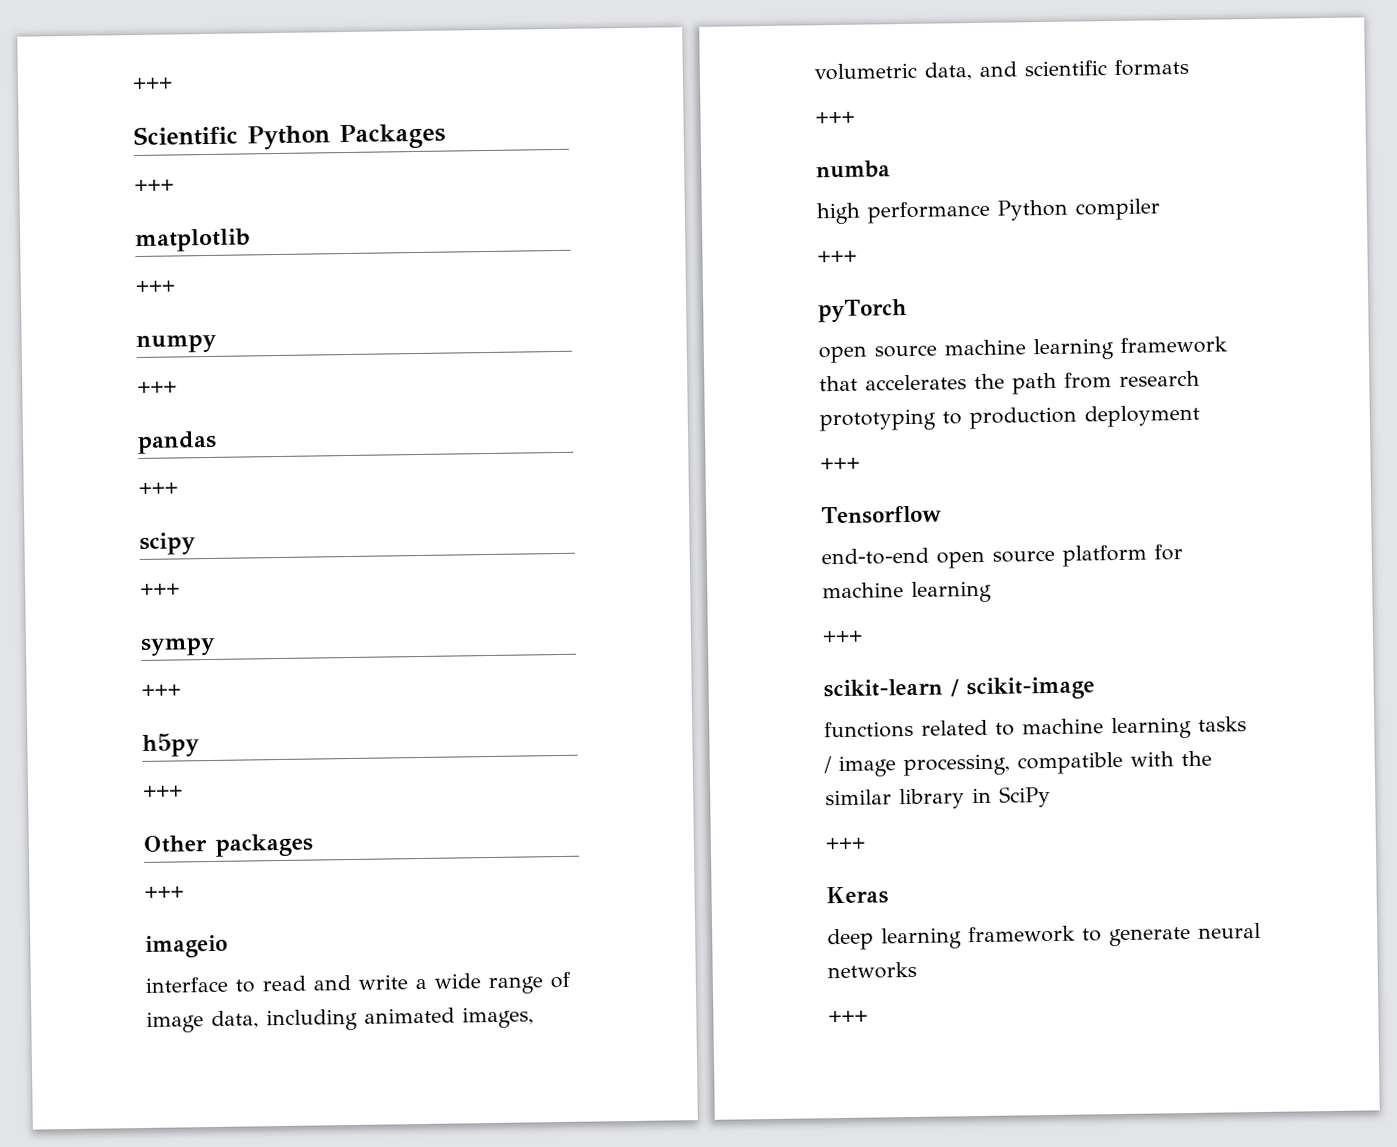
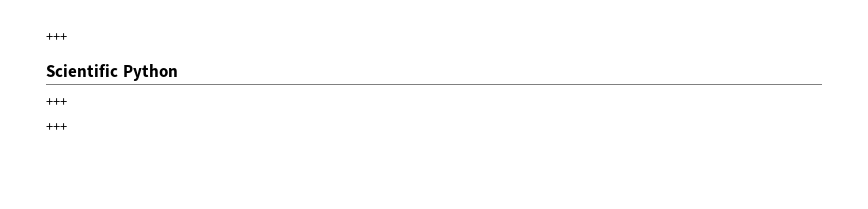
[339,123,446,150] [134,179,174,192] [135,228,251,253] [135,280,175,293] [136,333,217,354] [137,381,177,394] [137,430,217,455] [138,482,178,495] [139,532,196,555] [140,583,180,595] [140,636,216,656] [141,684,181,696] [142,733,200,757] [142,785,183,797] [143,833,313,857] [144,886,184,898] [145,934,228,958] [145,971,571,995] [146,1006,534,1033] [814,58,1189,81] [815,111,855,124] [816,160,891,179] [816,198,1160,225] [817,250,857,263] [818,299,907,323] [818,336,1228,364] [819,370,1200,395] [819,404,1200,432] [820,457,860,470] [821,505,942,525] [821,544,1183,569] [822,580,992,603] [822,630,862,643] [823,676,1095,701] [824,716,1247,740] [823,750,1212,778] [825,785,1051,810] [825,837,865,850] [826,886,889,905] [827,922,1261,951] [827,961,917,980] [828,1010,868,1023] Packages // +++ // matplotlib // +++ // numpy // +++ // pandas // +++ // scipy // +++ // sympy // +++ // h5py // +++ // Other packages // +++ // imageio // interface to read and write a wide range of image data, including animated images, volumetric data, and scientific formats // +++ // numba // high performance Python compiler // +++ // pyTorch // open source machine learning framework that accelerates the path from research prototyping to production deployment // +++ // Tensorflow // end-to-end open source platform for machine learning // +++ // scikit-learn / scikit-image // functions related to machine learning tasks / image processing, compatible with the similar library in SciPy // +++ // Keras // deep learning framework to generate neural networks // +++ -> [46,98,67,106] [46,123,67,131] // +++ // +++

